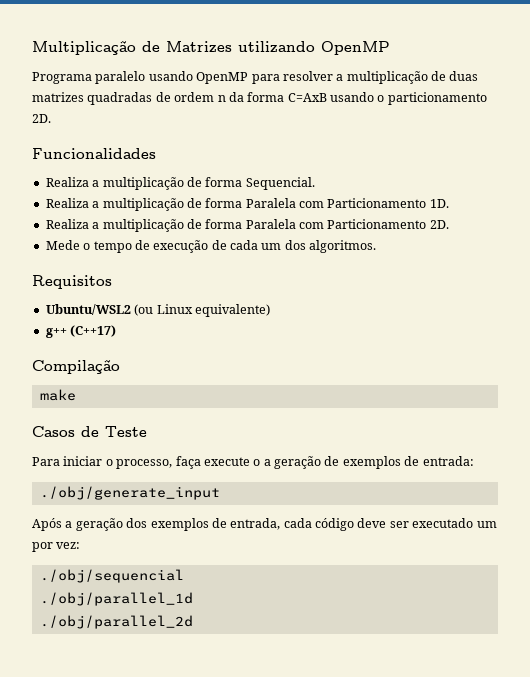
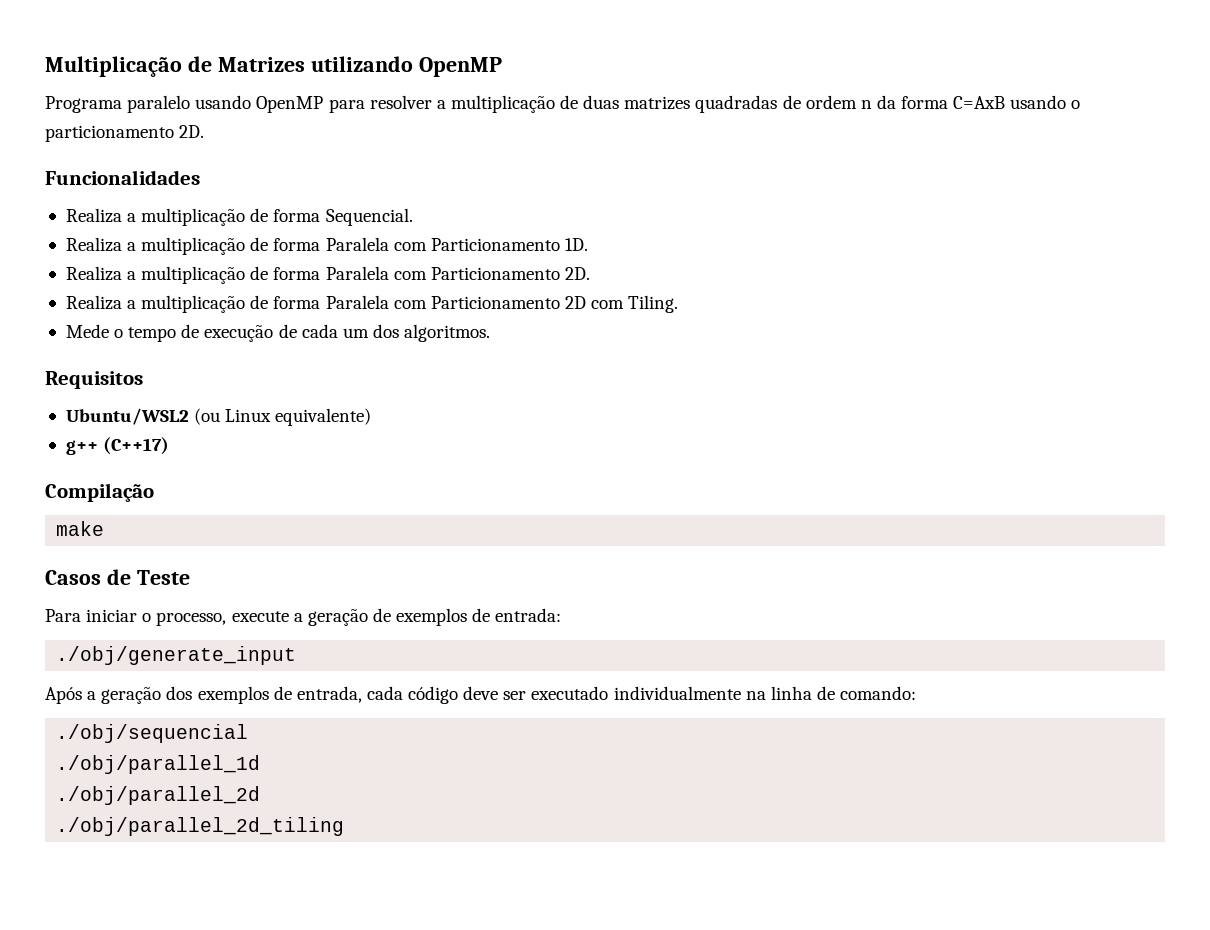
(449, 224) none -> [65,295,679,313] // Realiza a multiplicação de forma Paralela com Particionamento 2D com Tiling.
[175,456,261,469] faça execute o -> [231,611,289,622] execute
[476,521,497,528] [32,542,81,552] um por vez: -> [613,686,917,700] individualmente na linha de comando:
(193, 622) none -> [56,817,345,836] // ./obj/parallel_2d_tiling

